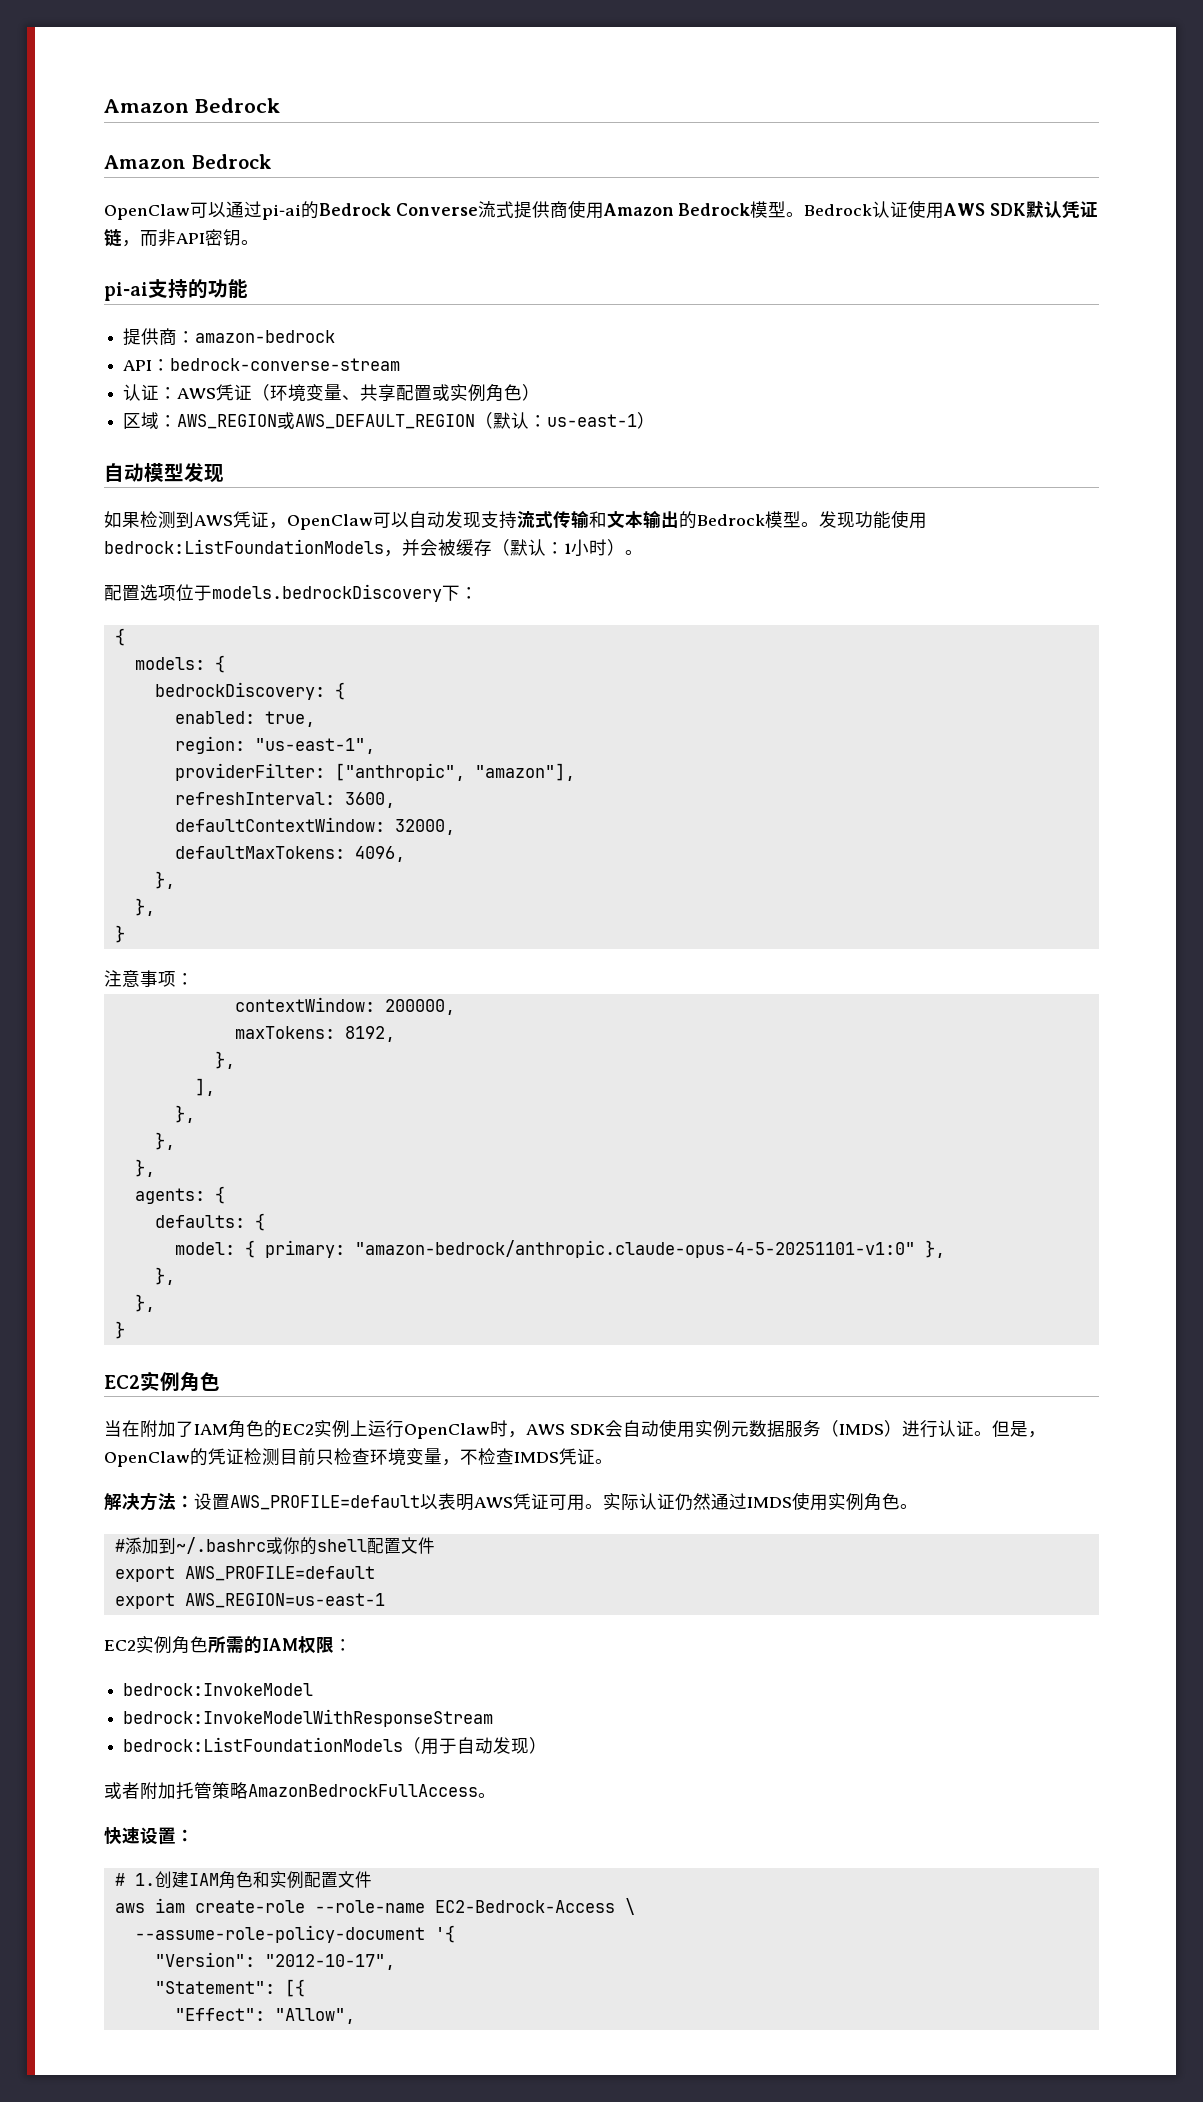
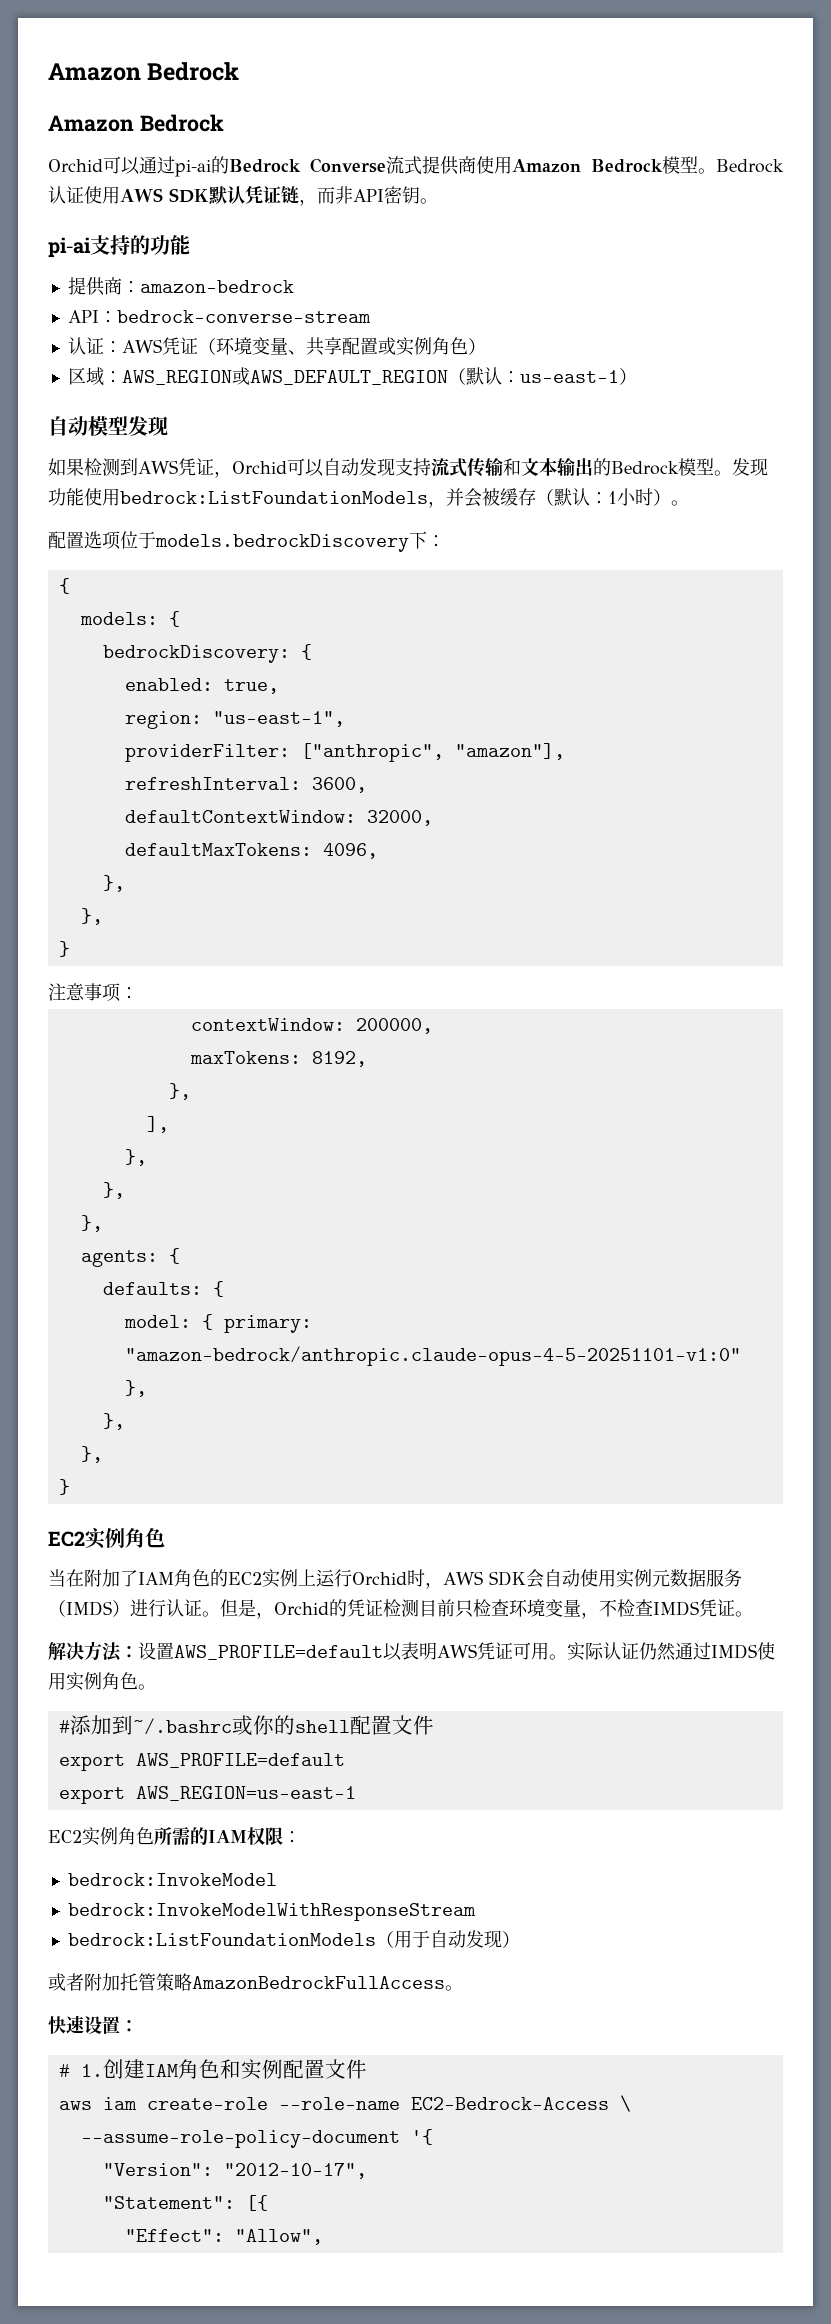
[104,204,190,220] OpenClaw -> [48,159,103,172] Orchid
[287,514,373,530] OpenClaw -> [231,461,287,474] Orchid
[404,1423,490,1439] OpenClaw -> [352,1572,407,1585] Orchid
[104,1451,190,1467] OpenClaw -> [274,1602,329,1615] Orchid

